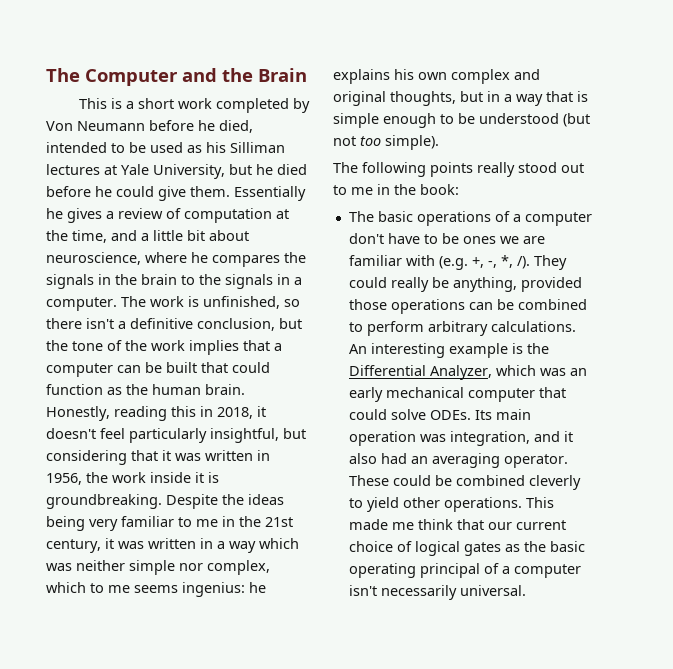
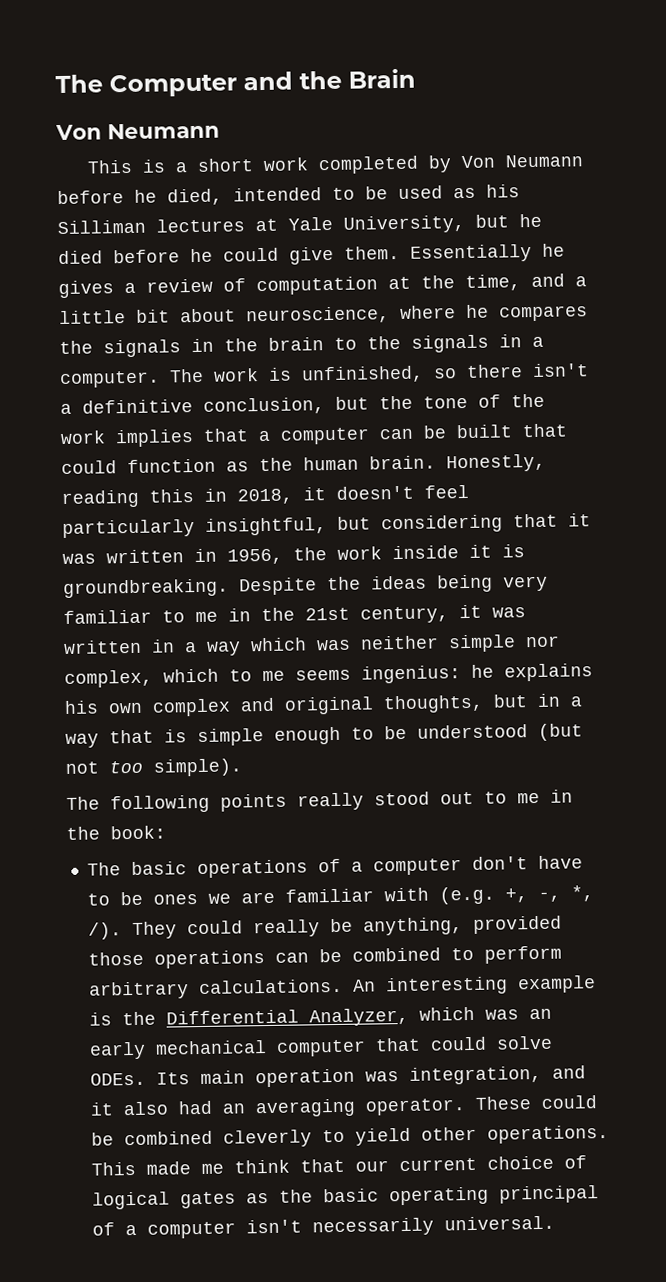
(307, 75) none -> [55,122,220,141] // Von Neumann

